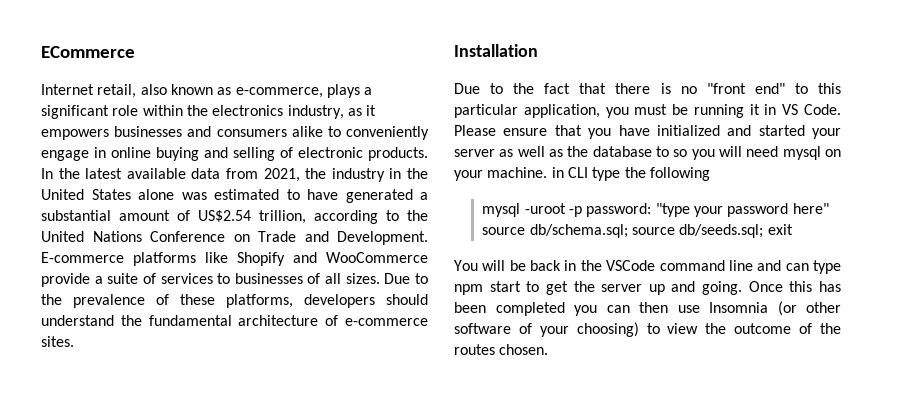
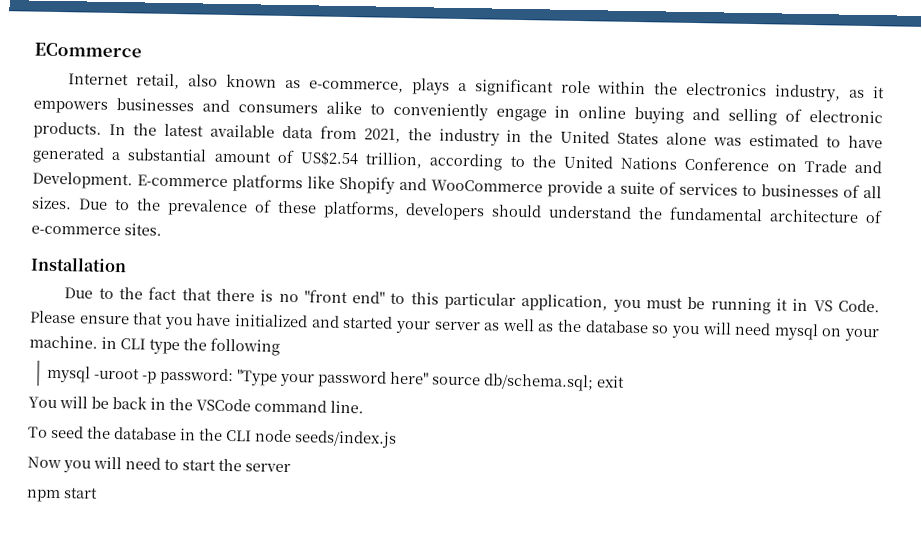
[656,146,669,157] to -> (649, 327) none
[655,203,690,217] "type -> [236,369,278,386] "Type
[632,224,764,238] source db/seeds.sql; -> (594, 382) none
[728,260,841,274] [454,281,841,295] [454,301,841,316] [454,322,841,337] [454,344,549,355] line and can type npm start to get the server up and going. Once this has been completed you can then use Insomnia (or other software of your choosing) to view the outcome of the routes chosen. -> [330,400,364,414] [28,425,397,448] [27,456,291,473] [26,487,98,503] line. // To seed the database in the CLI node seeds/index.js // Now you will need to start the server // npm start

